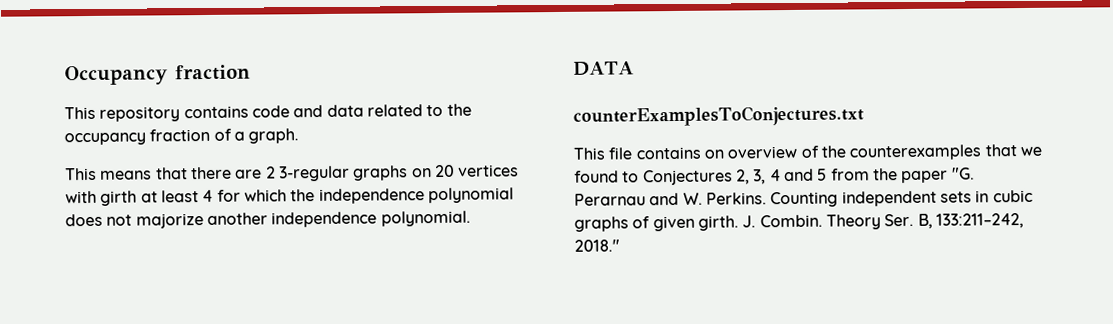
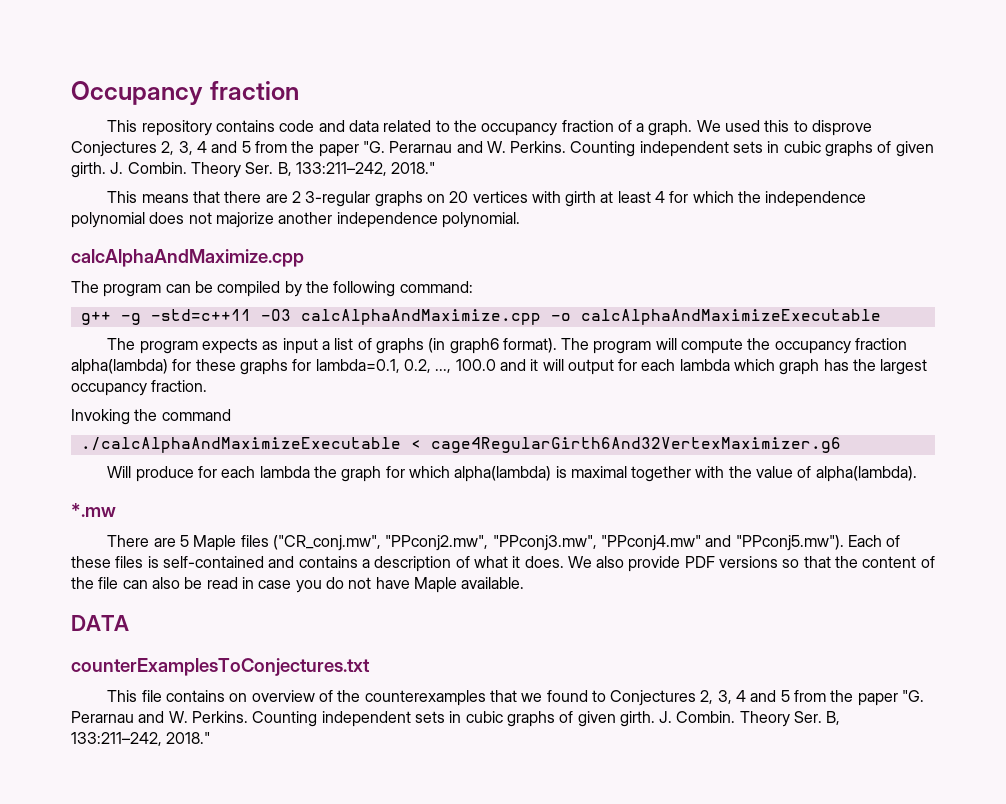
(300, 136) none -> [696,120,873,136] [71,141,934,157] [71,162,436,178] We used this to disprove Conjectures 2, 3, 4 and 5 from the paper "G. Perarnau and W. Perkins. Counting independent sets in cubic graphs of given girth. J. Combin. Theory Ser. B, 133:211–242, 2018."
(471, 218) none -> [71,249,304,267] [71,281,473,297] [80,309,881,325] [107,338,908,354] [71,359,928,375] [71,380,208,396] [71,409,231,425] [80,437,841,453] [107,466,917,482] [71,503,116,517] [107,535,901,551] [71,556,935,572] [71,577,525,593] // calcAlphaAndMaximize.cpp // The program can be compiled by the following command: // g++ -g -std=c++11 -O3 calcAlphaAndMaximize.cpp -o calcAlphaAndMaximizeExecutable // The program expects as input a list of graphs (in graph6 format). The program will compute the occupancy fraction alpha(lambda) for these graphs for lambda=0.1, 0.2, ..., 100.0 and it will output for each lambda which graph has the largest occupancy fraction. // Invoking the command // ./calcAlphaAndMaximizeExecutable < cage4RegularGirth6And32VertexMaximizer.g6 // Will produce for each lambda the graph for which alpha(lambda) is maximal together with the value of alpha(lambda). // *.mw // There are 5 Maple files ("CR_conj.mw", "PPconj2.mw", "PPconj3.mw", "PPconj4.mw" and "PPconj5.mw"). Each of these files is self-contained and contains a description of what it does. We also provide PDF versions so that the content of the file can also be read in case you do not have Maple available.

